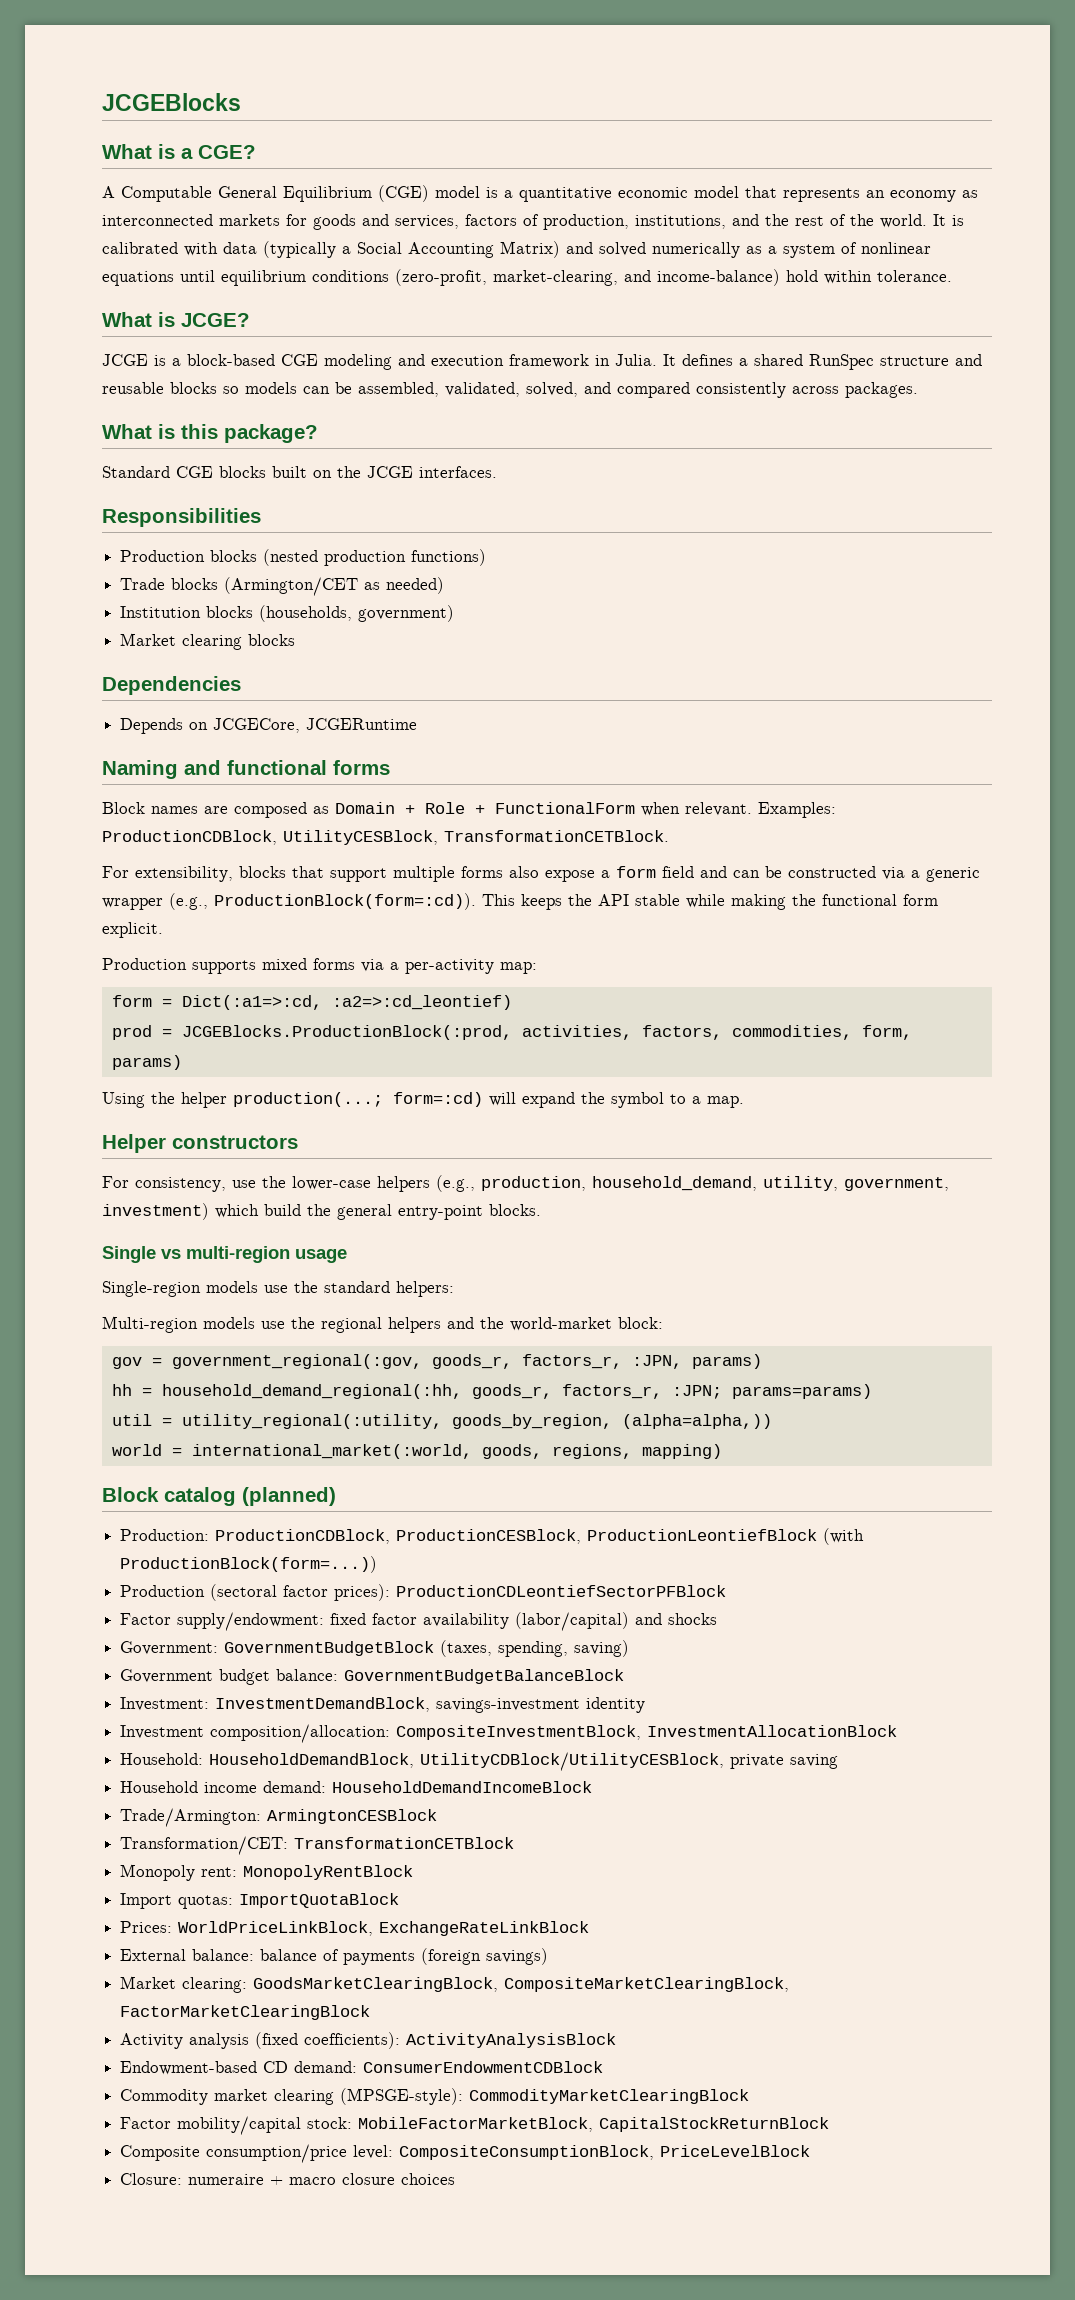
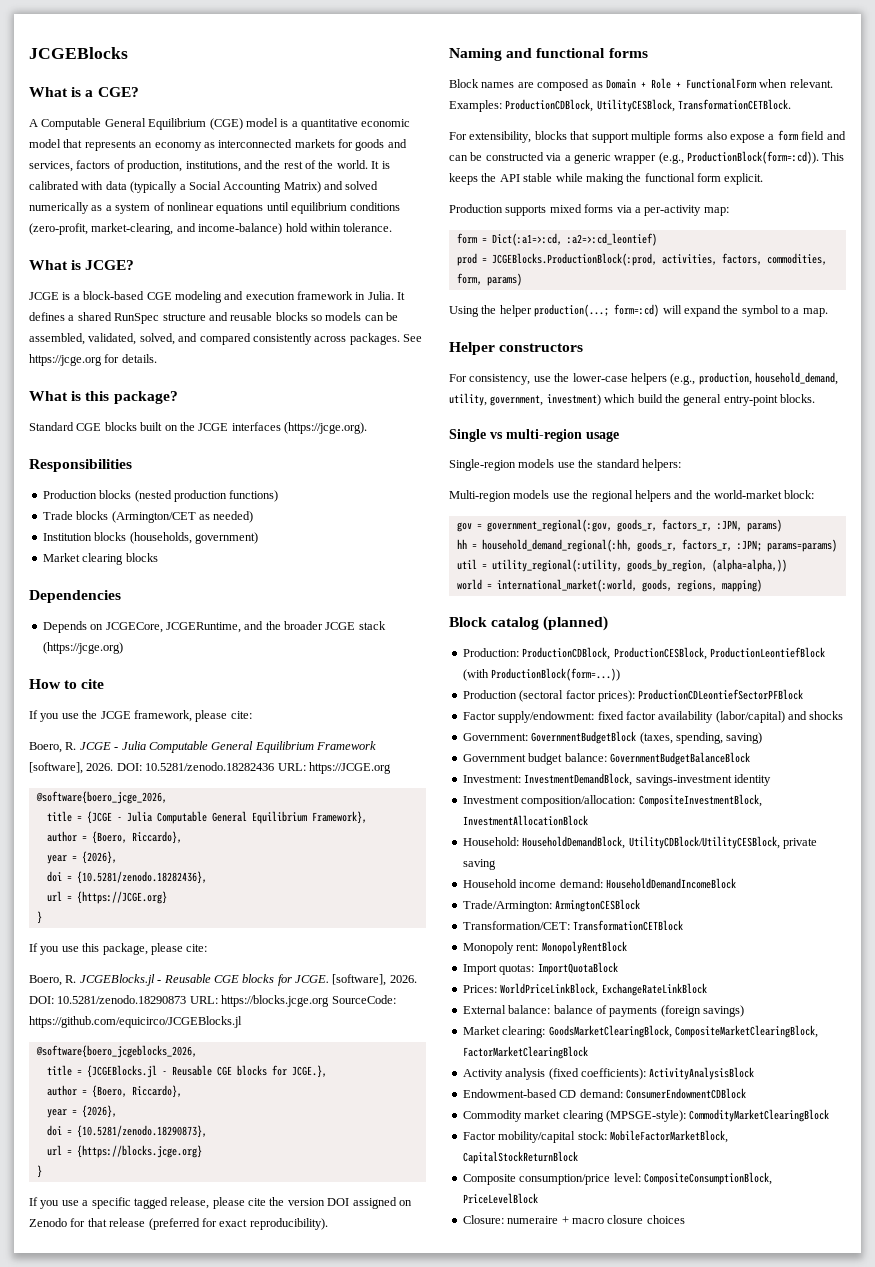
(918, 390) none -> [403,334,422,342] [29,354,157,366] See https://jcge.org for details.
[419,466,497,478] interfaces. -> [231,422,367,434] interfaces (https://jcge.org).
[306,718,418,730] JCGERuntime -> [165,621,386,633] [42,642,123,654] [29,679,105,689] [29,710,252,722] [29,741,376,753] [29,762,391,774] [35,791,167,804] [46,811,367,824] [46,831,182,844] [46,851,117,864] [46,871,207,884] [46,891,167,904] [36,911,42,924] [29,943,208,955] [29,974,417,986] [29,995,396,1007] [29,1016,242,1028] [35,1045,197,1058] [46,1065,327,1078] [46,1085,182,1098] [46,1105,117,1118] [46,1125,207,1138] [46,1145,202,1158] [36,1165,42,1178] [29,1197,412,1209] [29,1218,328,1230] JCGERuntime, and the broader JCGE stack (https://jcge.org) // How to cite // If you use the JCGE framework, please cite: // Boero, R. JCGE - Julia Computable General Equilibrium Framework [software], 2026. DOI: 10.5281/zenodo.18282436 URL: https://JCGE.org // @software{boero_jcge_2026, // title = {JCGE - Julia Computable General Equilibrium Framework}, // author = {Boero, Riccardo}, // year = {2026}, // doi = {10.5281/zenodo.18282436}, // url = {https://JCGE.org} // } // If you use this package, please cite: // Boero, R. JCGEBlocks.jl - Reusable CGE blocks for JCGE. [software], 2026. DOI: 10.5281/zenodo.18290873 URL: https://blocks.jcge.org SourceCode: https://github.com/equicirco/JCGEBlocks.jl // @software{boero_jcgeblocks_2026, // title = {JCGEBlocks.jl - Reusable CGE blocks for JCGE.}, // author = {Boero, Riccardo}, // year = {2026}, // doi = {10.5281/zenodo.18290873}, // url = {https://blocks.jcge.org} // } // If you use a specific tagged release, please cite the version DOI assigned on Zenodo for that release (preferred for exact reproducibility).

